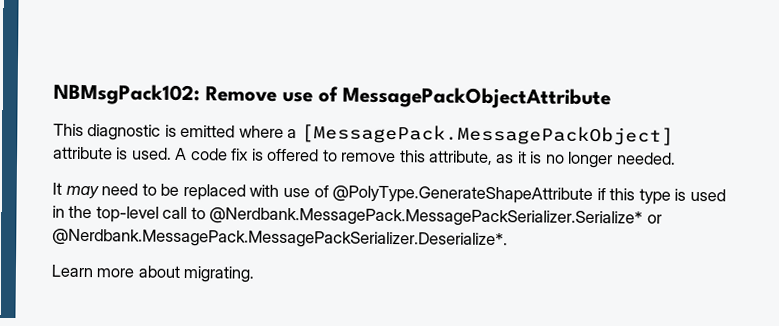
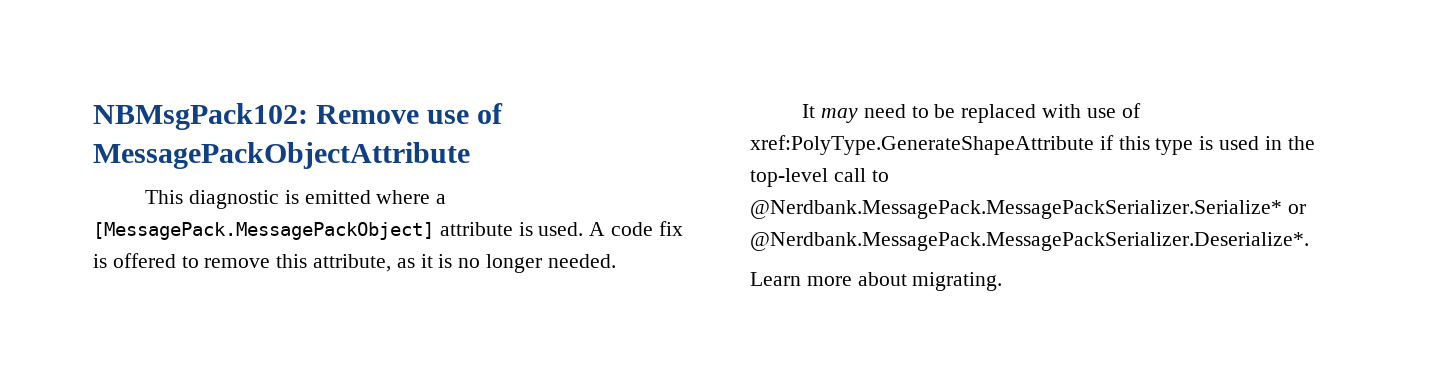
[332,185,594,204] @PolyType.GenerateShapeAttribute -> [750,135,1094,155] xref:PolyType.GenerateShapeAttribute

